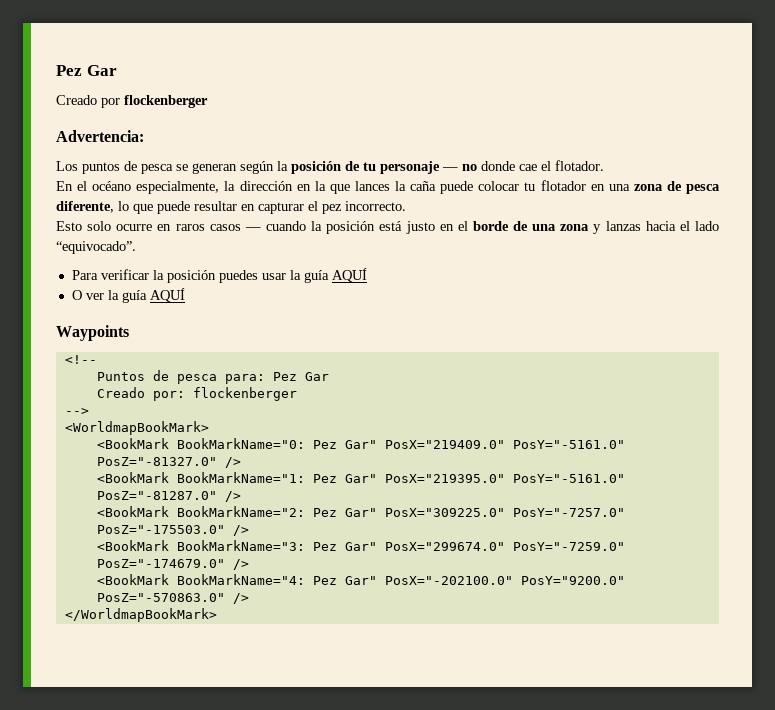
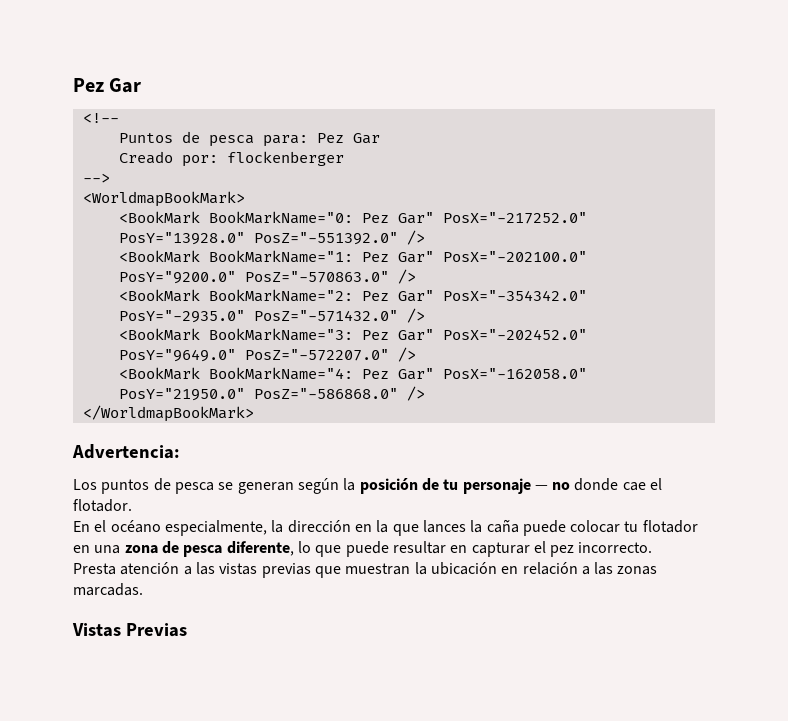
[56,65,117,76] [56,95,208,108] Pez Gar // Creado por flockenberger -> [73,78,142,93] [82,113,119,123] [118,131,380,147] [118,151,344,167] [82,173,110,183] [82,191,245,207] [118,211,587,224] [118,230,425,245] [118,250,587,263] [118,269,416,284] [118,289,587,302] [118,308,425,323] [118,328,587,341] [118,347,416,362] [118,367,587,380] [118,386,425,401] [82,405,254,422] Pez Gar // <!-- // Puntos de pesca para: Pez Gar // Creado por: flockenberger // --> // <WorldmapBookMark> // <BookMark BookMarkName="0: Pez Gar" PosX="-217252.0" PosY="13928.0" PosZ="-551392.0" /> // <BookMark BookMarkName="1: Pez Gar" PosX="-202100.0" PosY="9200.0" PosZ="-570863.0" /> // <BookMark BookMarkName="2: Pez Gar" PosX="-354342.0" PosY="-2935.0" PosZ="-571432.0" /> // <BookMark BookMarkName="3: Pez Gar" PosX="-202452.0" PosY="9649.0" PosZ="-572207.0" /> // <BookMark BookMarkName="4: Pez Gar" PosX="-162058.0" PosY="21950.0" PosZ="-586868.0" /> // </WorldmapBookMark>
[56,221,719,234] [56,241,136,254] [71,268,367,283] [71,288,185,303] [56,325,129,341] [64,355,97,364] [96,370,329,384] [96,387,297,401] [64,408,89,415] [64,421,209,435] [96,438,625,449] [96,457,241,468] [96,472,625,483] [96,491,241,502] [96,506,625,517] [96,525,249,536] [96,540,625,551] [96,559,249,570] [96,574,625,585] [96,593,249,604] [64,608,217,622] Esto solo ocurre en raros casos — cuando la posición está justo en el borde de una zona y lanzas hacia el lado “equivocado”. // Para verificar la posición puedes usar la guía AQUÍ // O ver la guía AQUÍ // Waypoints // <!-- // Puntos de pesca para: Pez Gar // Creado por: flockenberger // --> // <WorldmapBookMark> // <BookMark BookMarkName="0: Pez Gar" PosX="219409.0" PosY="-5161.0" PosZ="-81327.0" /> // <BookMark BookMarkName="1: Pez Gar" PosX="219395.0" PosY="-5161.0" PosZ="-81287.0" /> // <BookMark BookMarkName="2: Pez Gar" PosX="309225.0" PosY="-7257.0" PosZ="-175503.0" /> // <BookMark BookMarkName="3: Pez Gar" PosX="299674.0" PosY="-7259.0" PosZ="-174679.0" /> // <BookMark BookMarkName="4: Pez Gar" PosX="-202100.0" PosY="9200.0" PosZ="-570863.0" /> // </WorldmapBookMark> -> [73,562,658,578] [73,583,143,596] [72,623,187,637] Presta atención a las vistas previas que muestran la ubicación en relación a las zonas marcadas. // Vistas Previas

